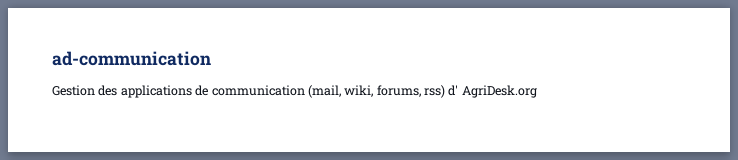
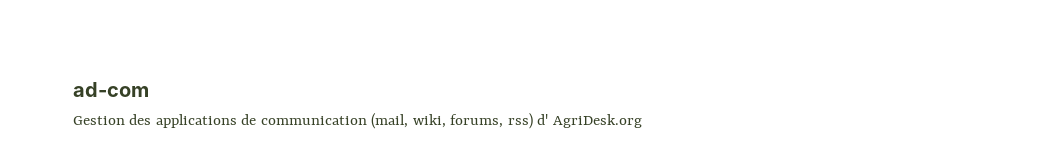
[52,51,211,66] ad-communication -> [73,82,149,97] ad-com

